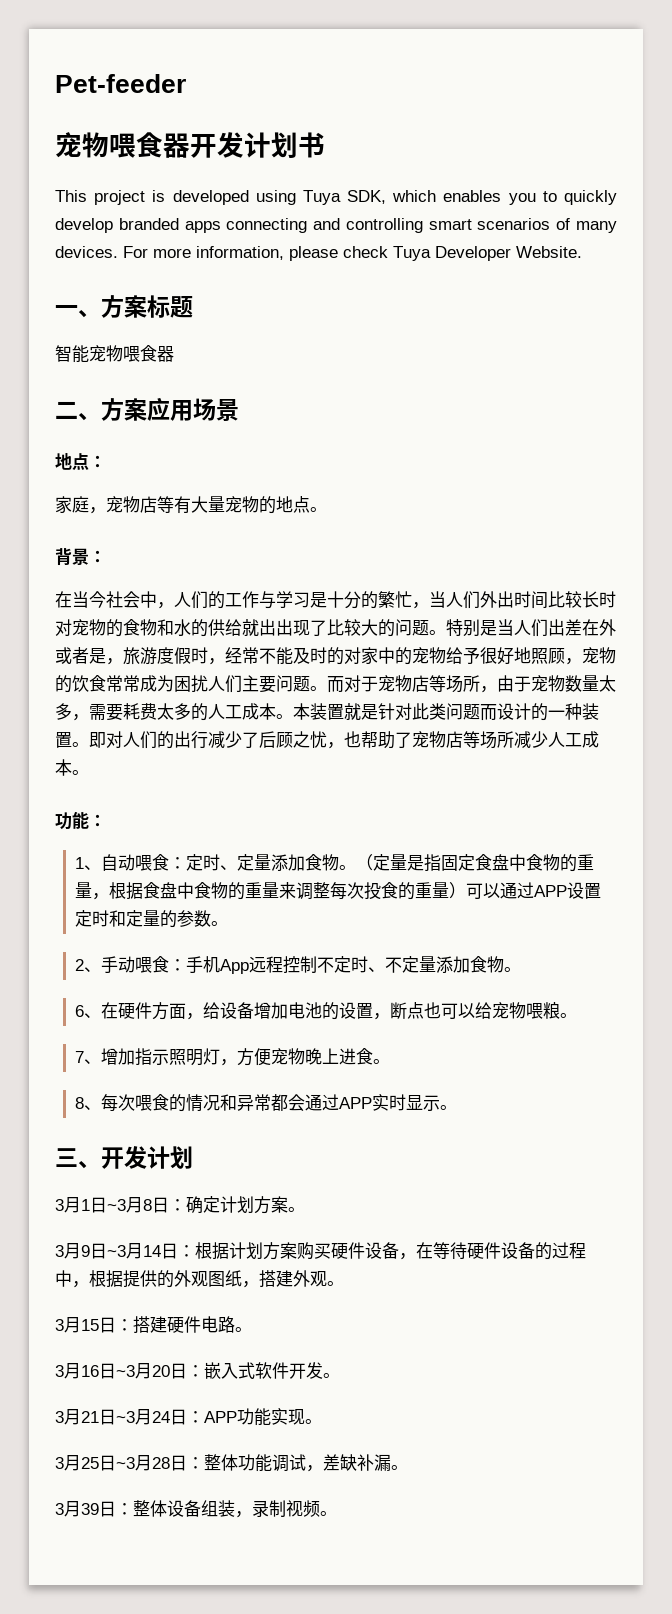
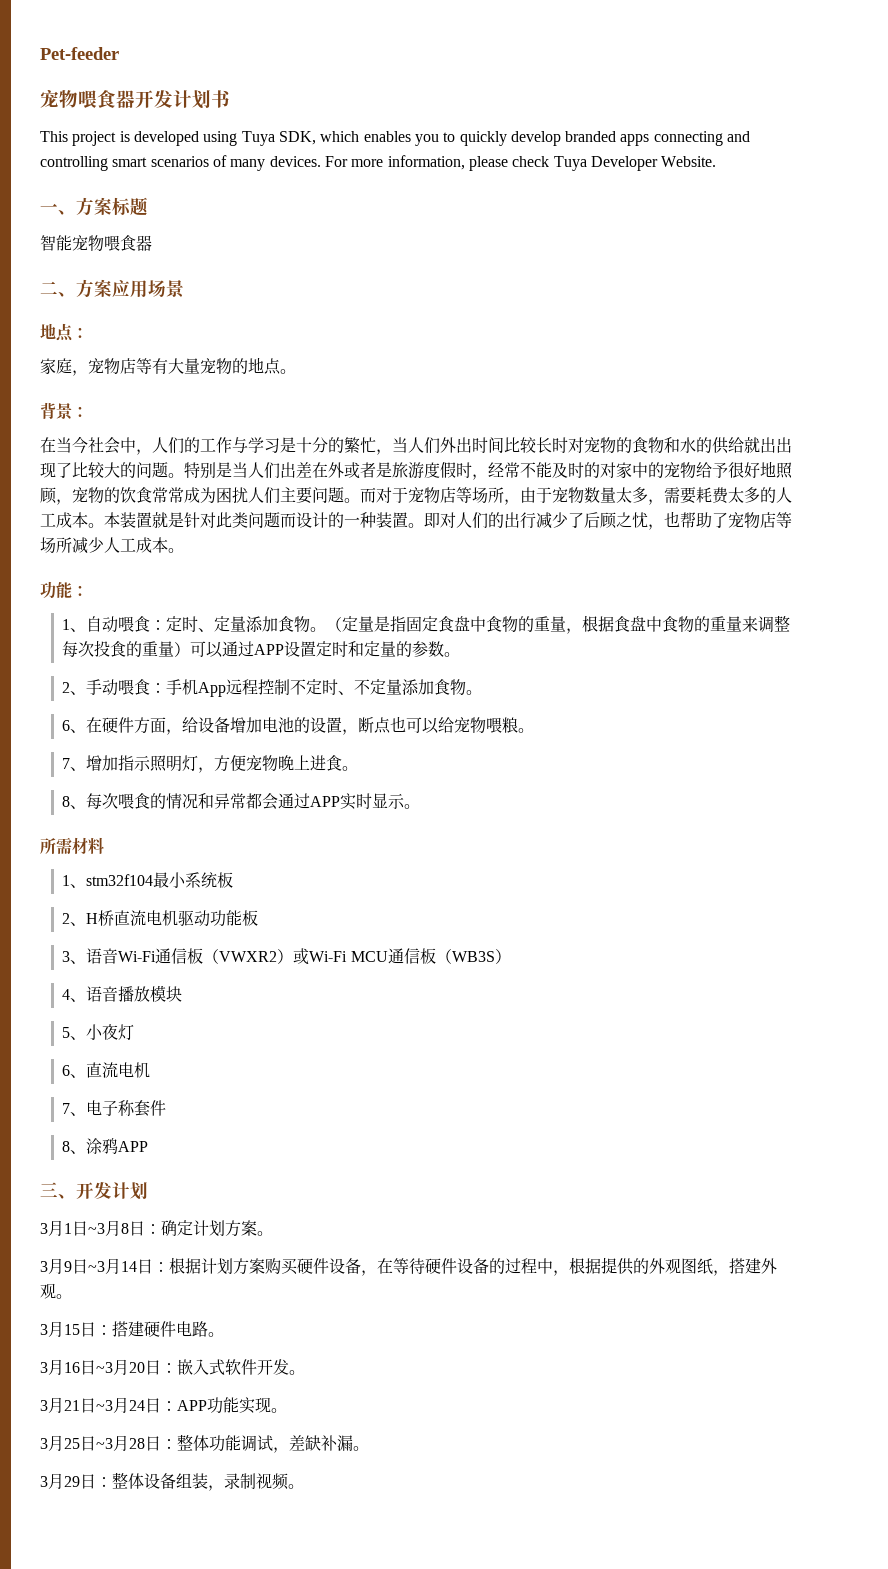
[106,658,123,665] ， -> (392, 470) none
(458, 1107) none -> [40,837,104,854] [62,872,234,888] [62,910,259,927] [62,948,511,965] [62,985,183,1002] [62,1024,135,1040] [62,1062,151,1078] [62,1100,167,1117] [62,1138,149,1154] // 所需材料 // 1、stm32f104最小系统板 // 2、H桥直流电机驱动功能板 // 3、语音Wi-Fi通信板（VWXR2）或Wi-Fi MCU通信板（WB3S） // 4、语音播放模块 // 5、小夜灯 // 6、直流电机 // 7、电子称套件 // 8、涂鸦APP
[81,1503,99,1515] 39 -> [64,1476,80,1487] 29

